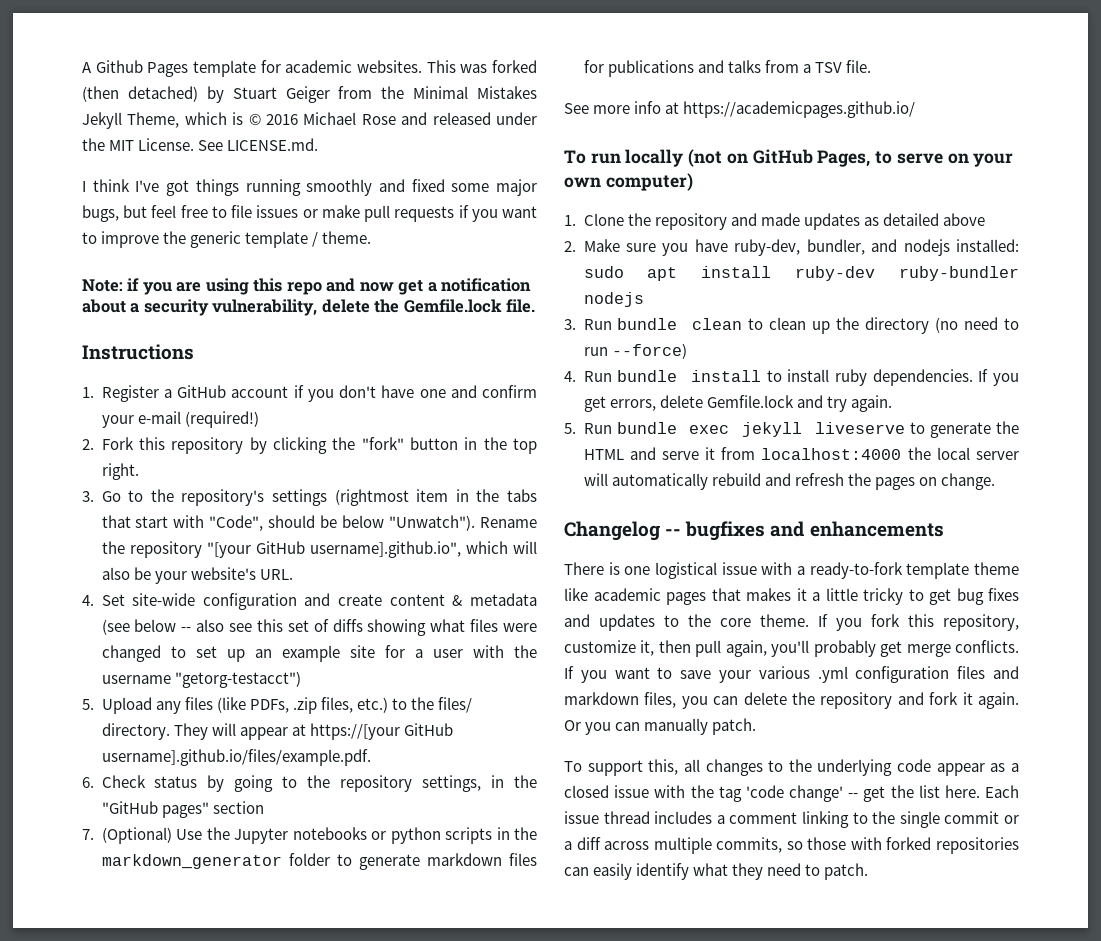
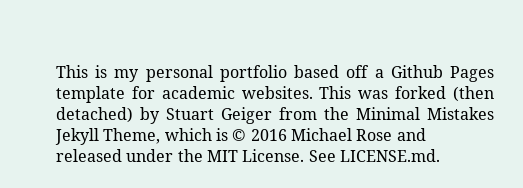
[82,62,92,73] A -> [56,65,384,82] This is my personal portfolio based off a
[82,179,537,196] [82,205,537,222] [82,231,372,248] [82,278,532,295] [82,299,536,316] [82,344,194,360] [82,385,537,402] [101,411,259,428] [82,437,538,454] [101,463,139,480] [82,489,537,506] [101,515,537,531] [101,541,537,558] [101,567,293,584] [82,593,537,610] [101,619,537,636] [101,645,537,662] [101,671,301,688] [82,697,473,714] [101,723,453,740] [101,749,371,766] [82,775,537,792] [101,801,264,818] [82,827,537,844] [101,853,537,870] [583,60,871,77] [564,101,916,118] [564,149,1014,167] [564,173,693,191] [564,213,985,230] [564,239,1019,256] [583,266,1019,281] [583,292,644,307] [564,317,1019,334] [583,343,687,359] [564,369,1020,386] [583,395,892,412] [564,421,1019,438] [583,447,1019,460] [583,473,995,490] [564,521,944,541] [564,562,1019,579] [564,588,1019,605] [564,614,1019,631] [564,640,1020,657] [564,666,1019,683] [564,692,1019,709] [564,718,757,735] [564,759,1019,776] [564,785,1020,802] [564,811,1020,828] [564,837,1019,854] [564,863,869,880] // I think I've got things running smoothly and fixed some major bugs, but feel free to file issues or make pull requests if you want to improve the generic template / theme. // Note: if you are using this repo and now get a notification about a security vulnerability, delete the Gemfile.lock file. // Instructions // 1. Register a GitHub account if you don't have one and confirm your e-mail (required!) // 2. Fork this repository by clicking the "fork" button in the top right. // 3. Go to the repository's settings (rightmost item in the tabs that start with "Code", should be below "Unwatch"). Rename the repository "[your GitHub username].github.io", which will also be your website's URL. // 4. Set site-wide configuration and create content & metadata (see below -- also see this set of diffs showing what files were changed to set up an example site for a user with the username "getorg-testacct") // 5. Upload any files (like PDFs, .zip files, etc.) to the files/ directory. They will appear at https://[your GitHub username].github.io/files/example.pdf. // 6. Check status by going to the repository settings, in the "GitHub pages" section // 7. (Optional) Use the Jupyter notebooks or python scripts in the markdown_generator folder to generate markdown files for publications and talks from a TSV file. // See more info at https://academicpages.github.io/ // To run locally (not on GitHub Pages, to serve on your own computer) // 1. Clone the repository and made updates as detailed above // 2. Make sure you have ruby-dev, bundler, and nodejs installed: sudo apt install ruby-dev ruby-bundler nodejs // 3. Run bundle clean to clean up the directory (no need to run --force) // 4. Run bundle install to install ruby dependencies. If you get errors, delete Gemfile.lock and try again. // 5. Run bundle exec jekyll liveserve to generate the HTML and serve it from localhost:4000 the local server will automatically rebuild and refresh the pages on change. // Changelog -- bugfixes and enhancements // There is one logistical issue with a ready-to-fork template theme like academic pages that makes it a little tricky to get bug fixes and updates to the core theme. If you fork this repository, customize it, then pull again, you'll probably get merge conflicts. If you want to save your various .yml configuration files and markdown files, you can delete the repository and fork it again. Or you can manually patch. // To support this, all changes to the underlying code appear as a closed issue with the tag 'code change' -- get the list here. Each issue thread includes a comment linking to the single commit or a diff across multiple commits, so those with forked repositories can easily identify what they need to patch. -> (440, 155) none

